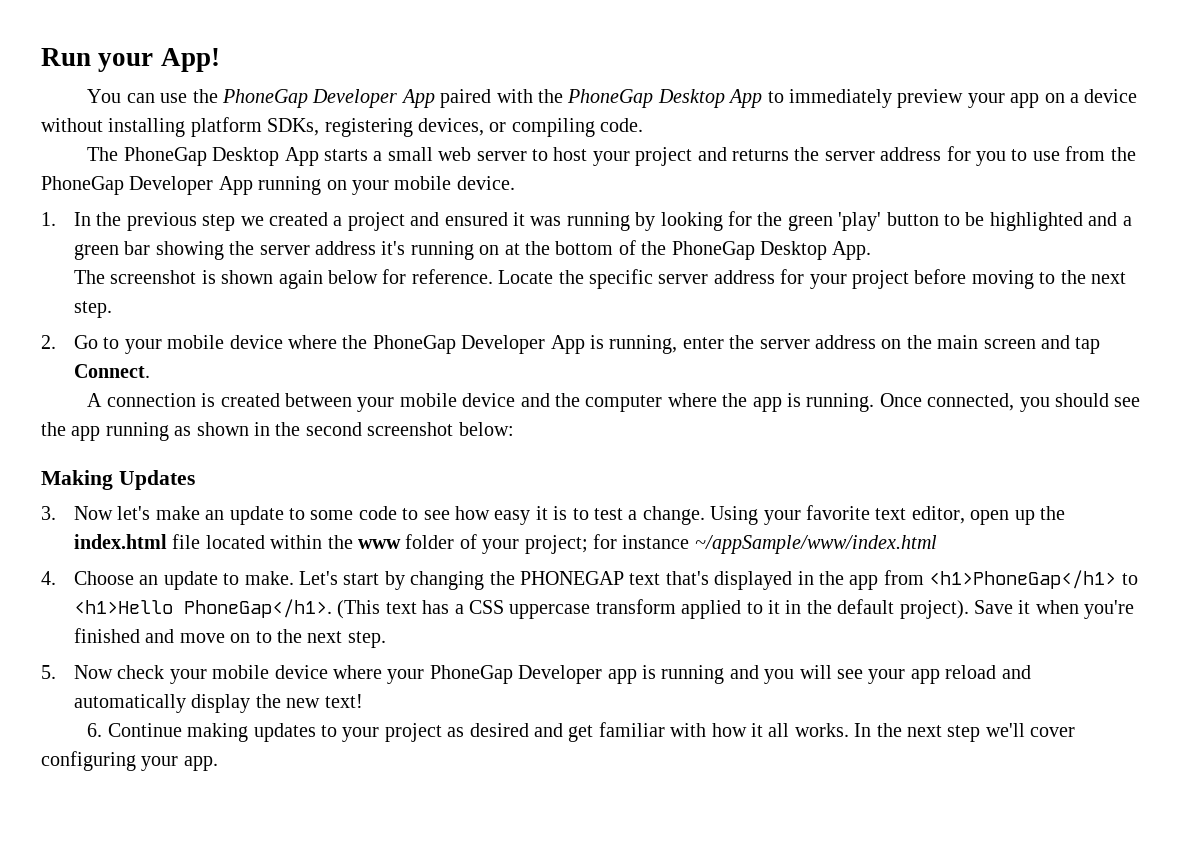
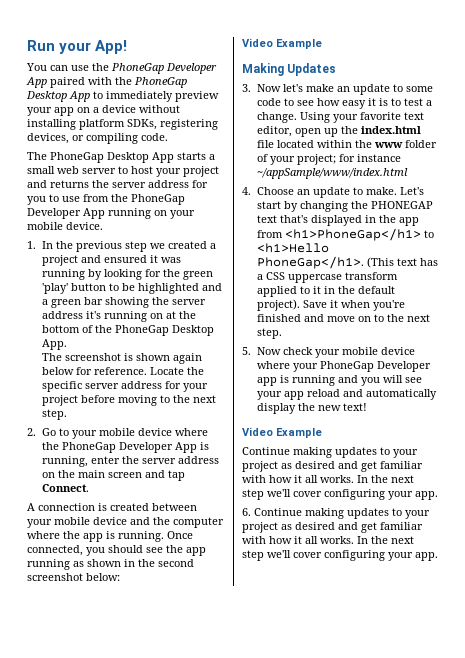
(514, 429) none -> [242,38,322,49] // Video Example
(363, 701) none -> [242,427,322,438] [242,447,418,458] [242,461,423,472] [242,475,414,483] [242,489,438,500] // Video Example // Continue making updates to your project as desired and get familiar with how it all works. In the next step we'll cover configuring your app.

